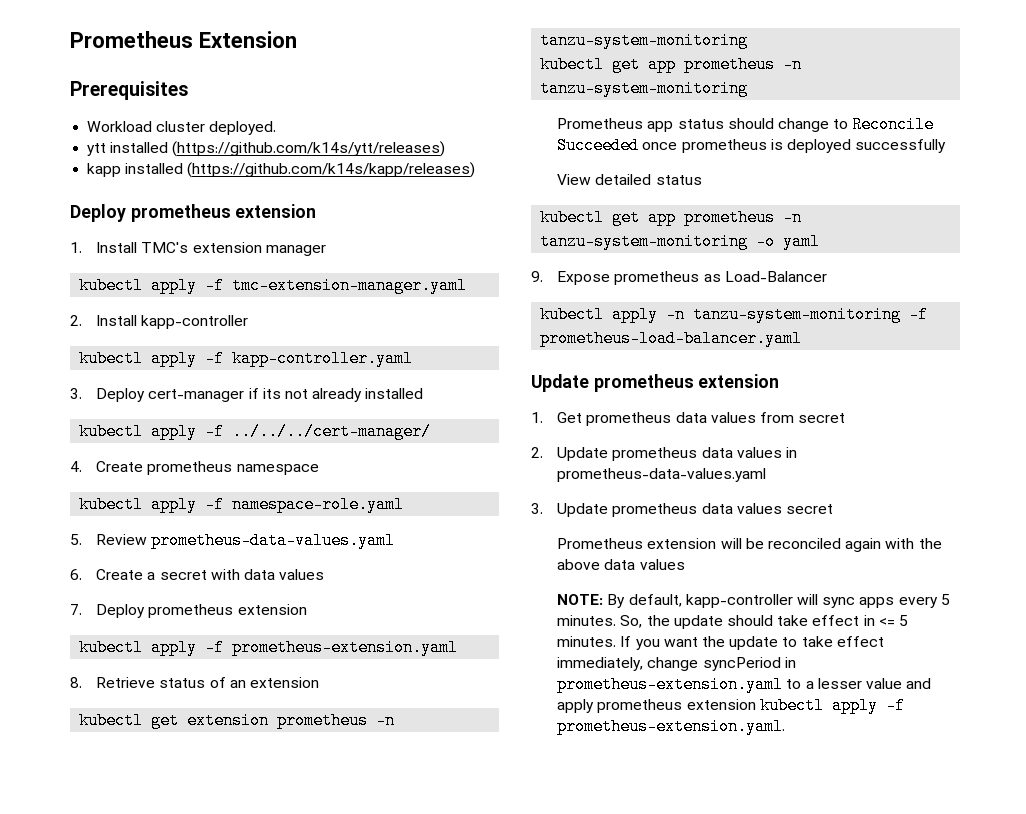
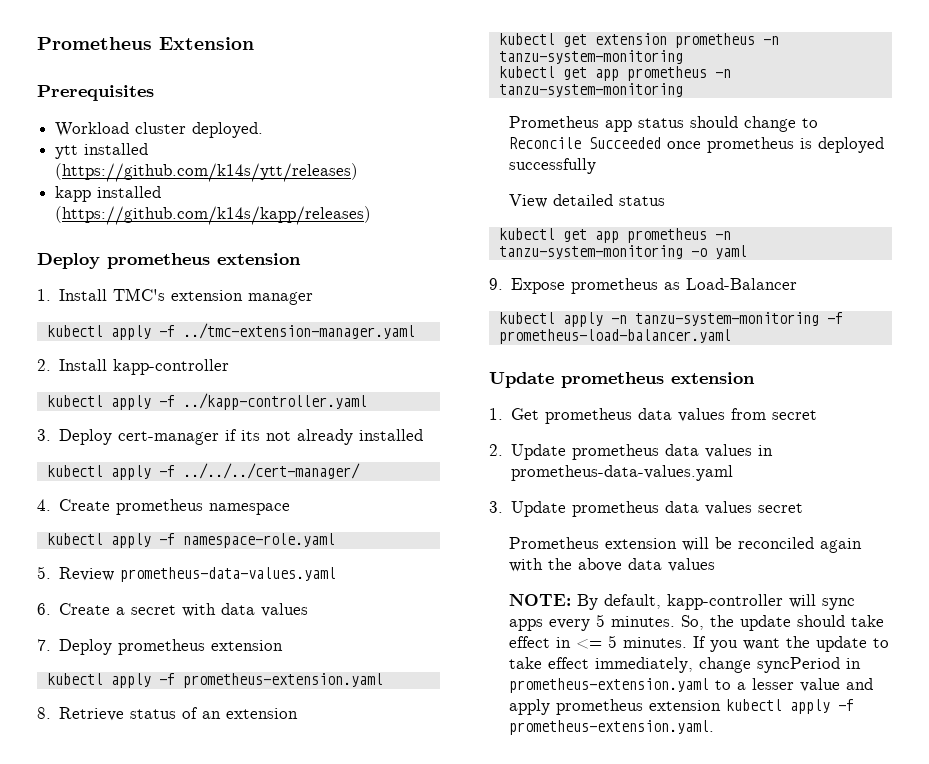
[232,277,468,294] tmc-extension-manager.yaml -> [182,323,415,339] ../tmc-extension-manager.yaml
[232,350,414,367] kapp-controller.yaml -> [182,393,367,410] ../kapp-controller.yaml

